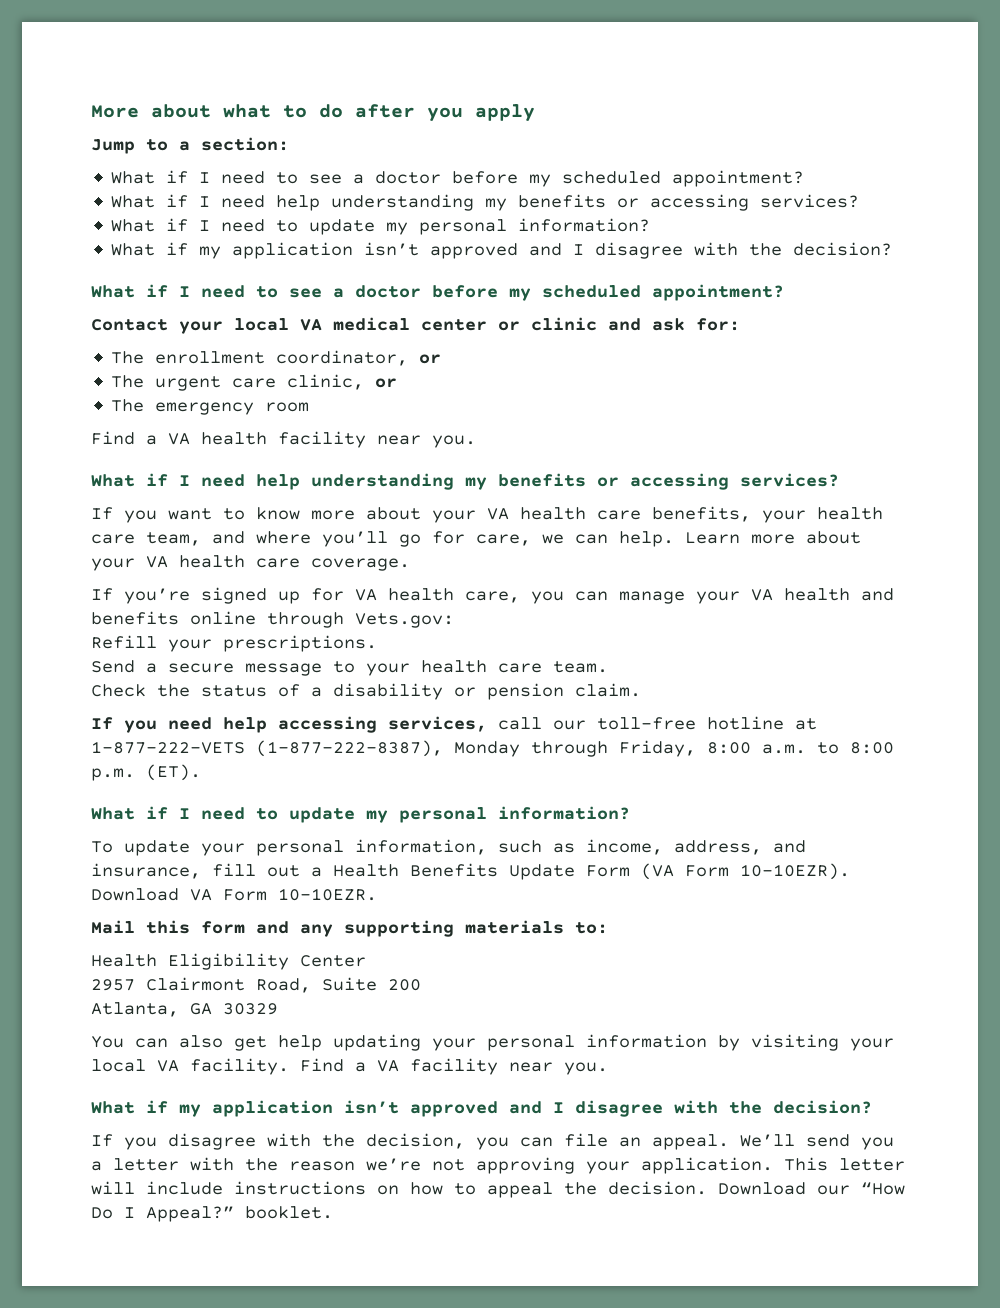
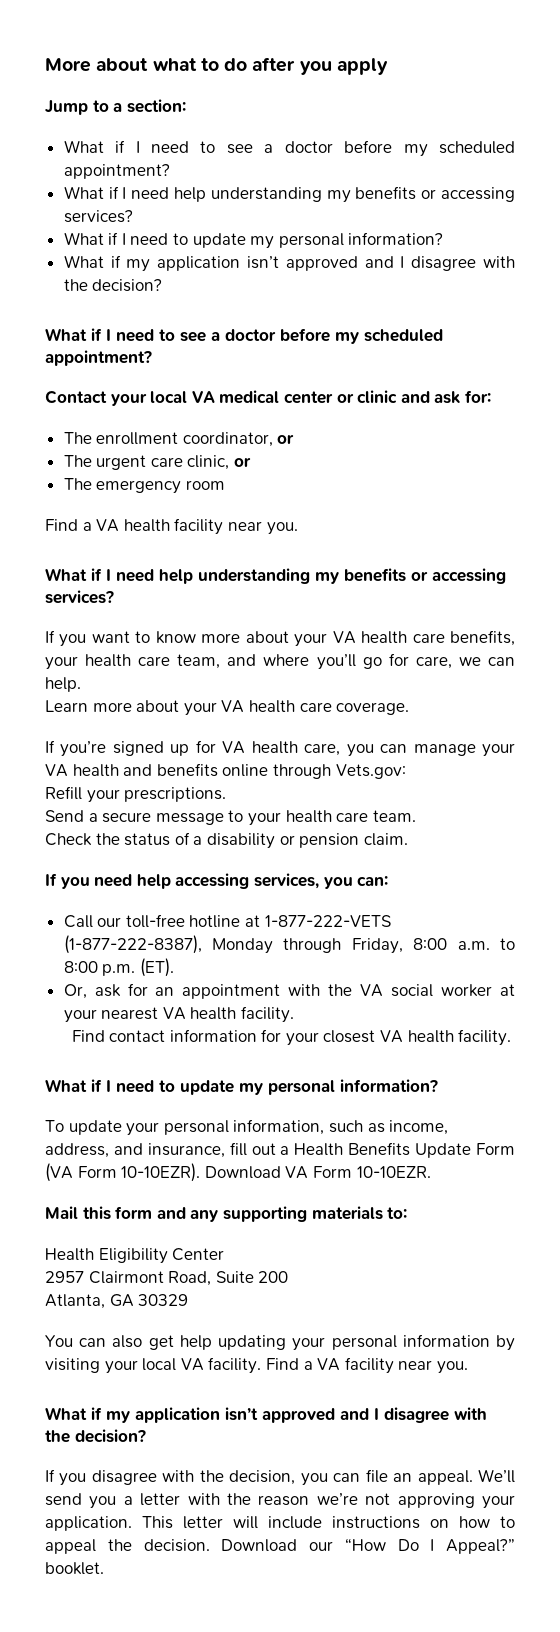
(674, 539) none -> (81, 684) //
[498,717,542,730] call -> [323,876,389,889] [63,915,93,928] you can: // Call
(201, 772) none -> [63,983,515,999] [63,1006,295,1023] [71,1029,512,1046] // Or, ask for an appointment with the VA social worker at your nearest VA health facility. // Find contact information for your closest VA health facility.

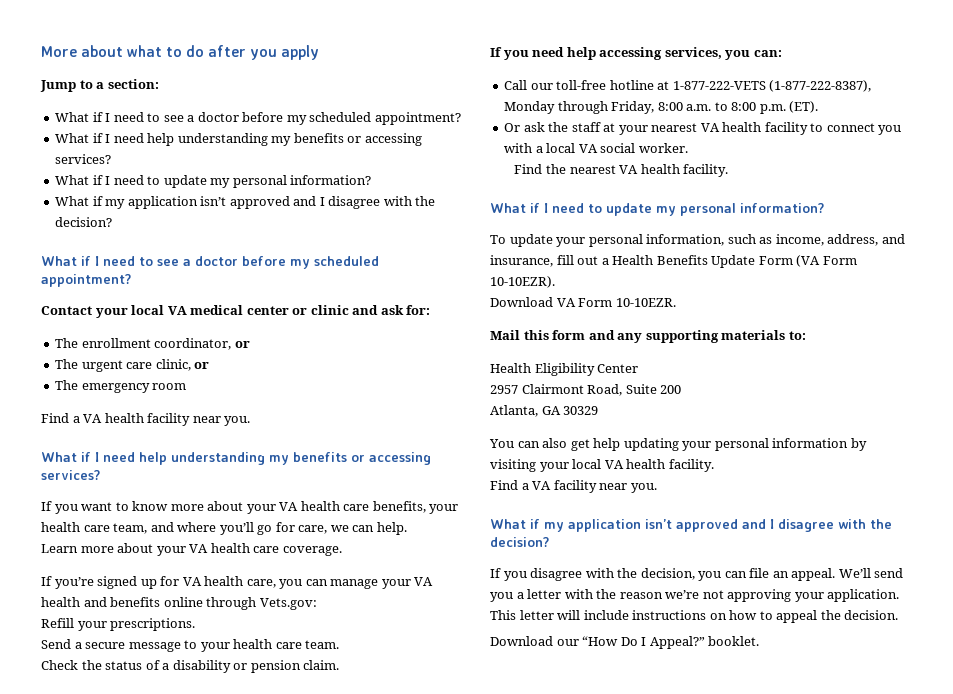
[63,983,493,999] Or, ask for an appointment with the VA social worker -> [504,122,601,132] Or ask the staff
[241,1006,295,1023] [71,1029,376,1046] facility. // Find contact information for your closest -> [764,122,902,135] [504,143,688,153] [514,164,616,174] facility to connect you with a local VA social worker. // Find the nearest
(201, 1172) none -> (555, 282) //
[208,1357,262,1374] facility. -> [626,459,714,472] health facility. //
(210, 1545) none -> (899, 615) //

